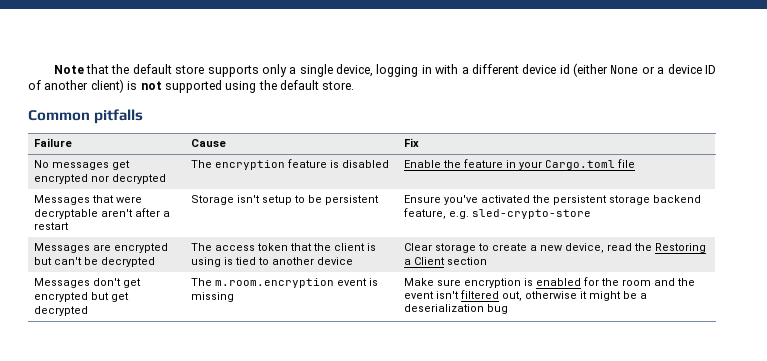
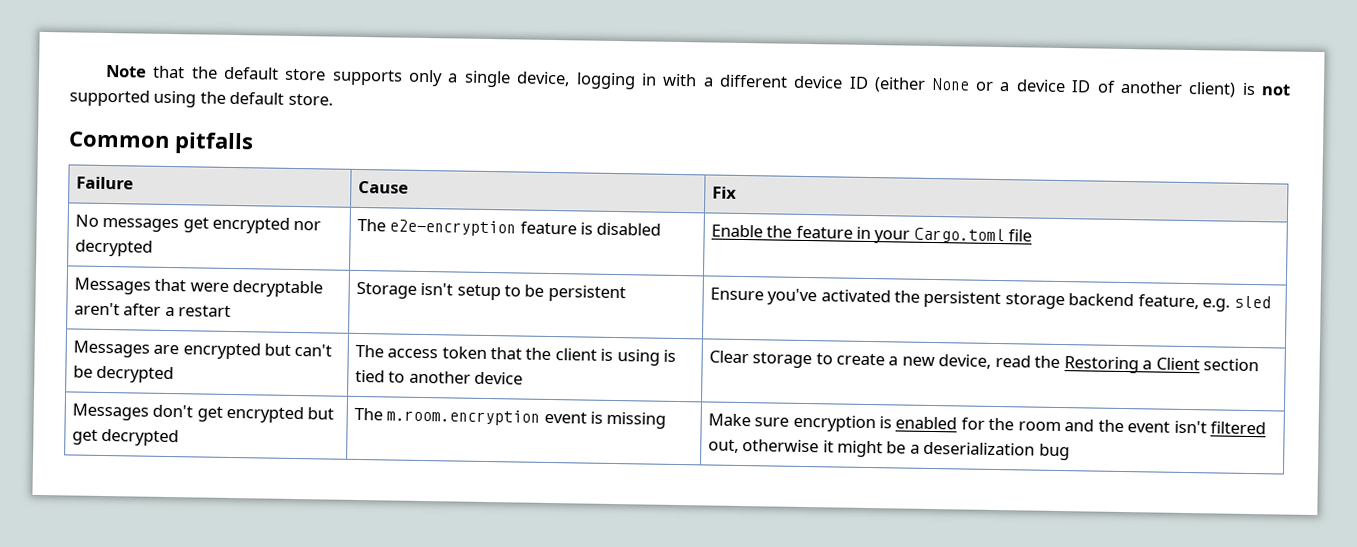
[559,64,570,74] id -> [848,76,869,89] ID
[214,160,285,170] encryption -> [389,219,517,237] e2e-encryption
[471,209,591,219] sled-crypto-store -> [1233,295,1271,309] sled

